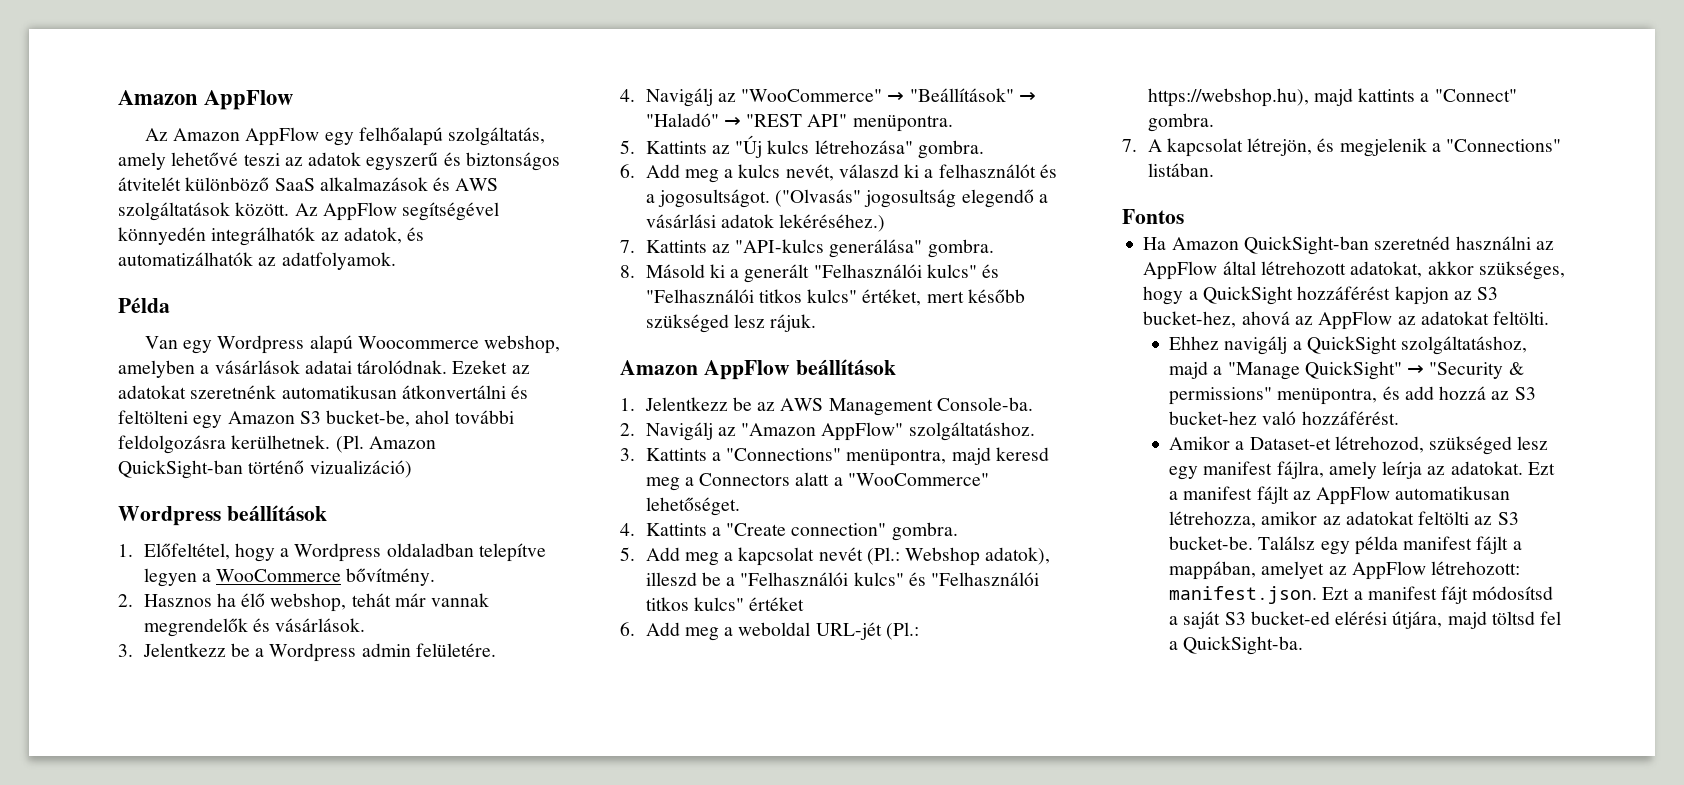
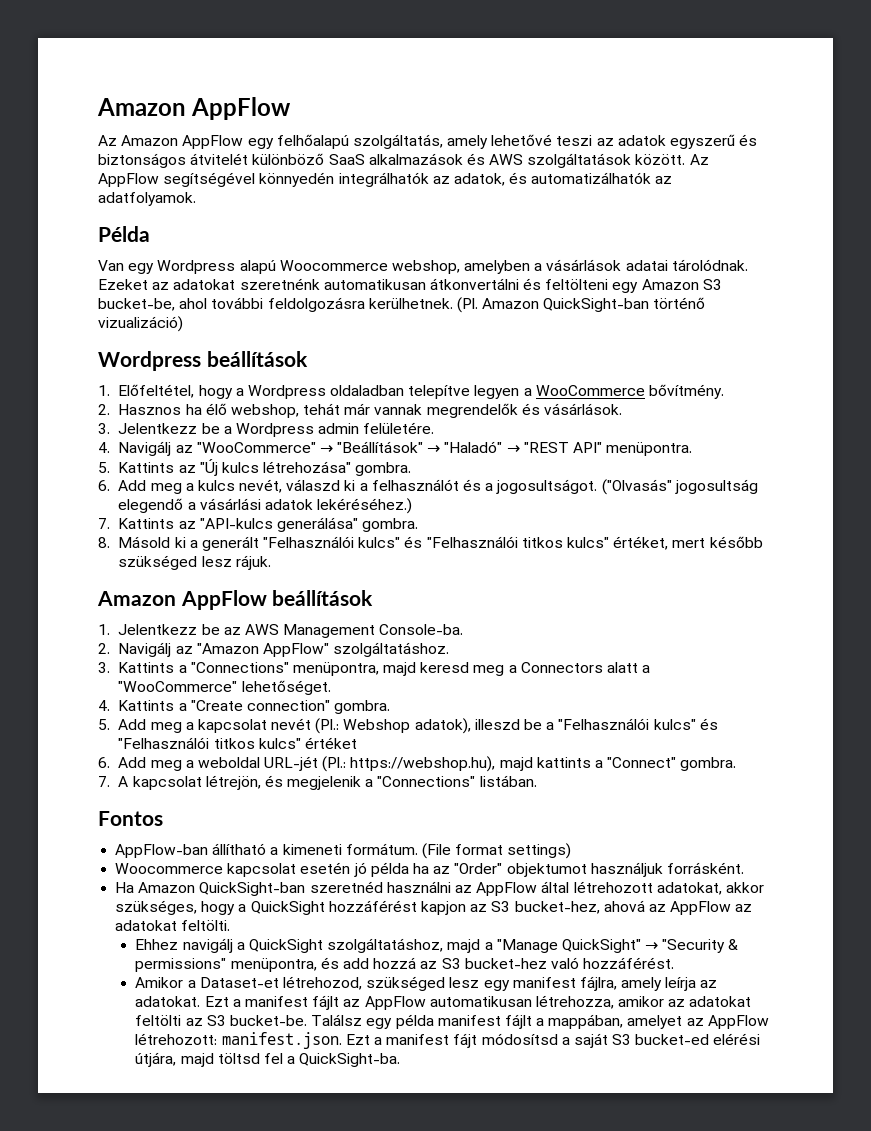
(1184, 216) none -> [115,843,572,859] [115,862,744,877] // AppFlow-ban állítható a kimeneti formátum. (File format settings) // Woocommerce kapcsolat esetén jó példa ha az "Order" objektumot használjuk forrásként.

